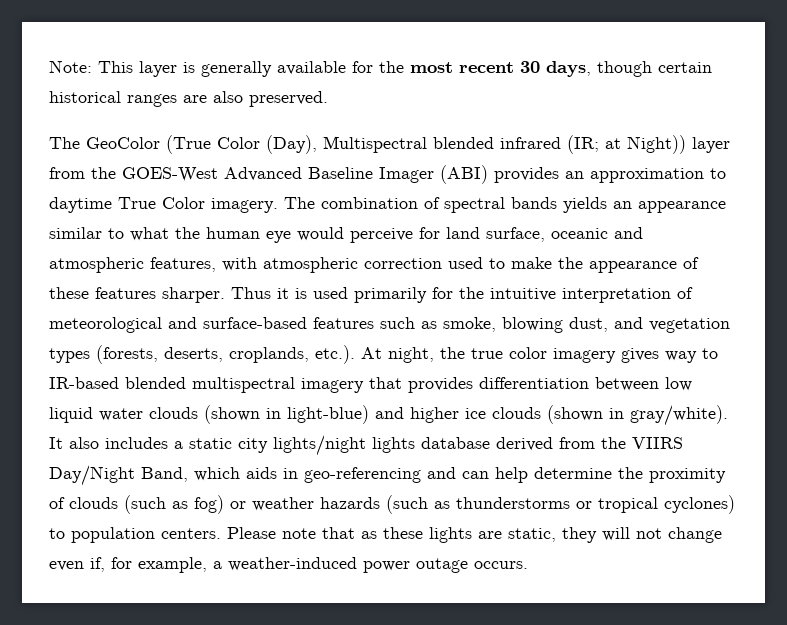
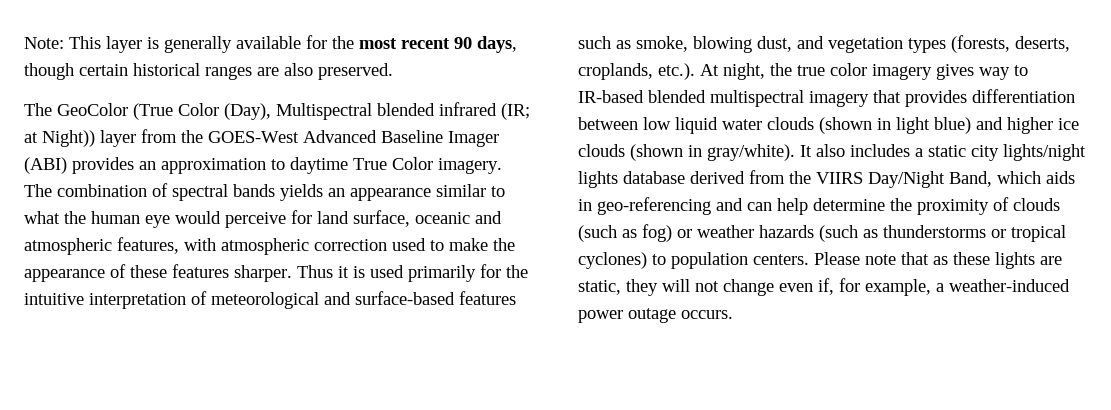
[520,61,540,73] 30 -> [454,37,472,49] 90
[287,405,369,424] light-blue) -> [896,117,971,134] light blue)

